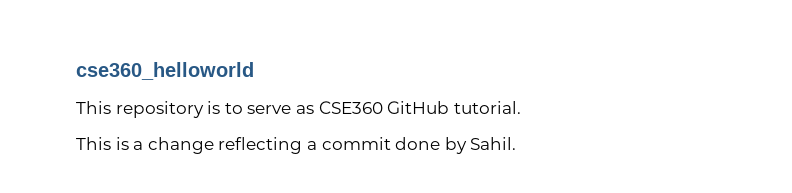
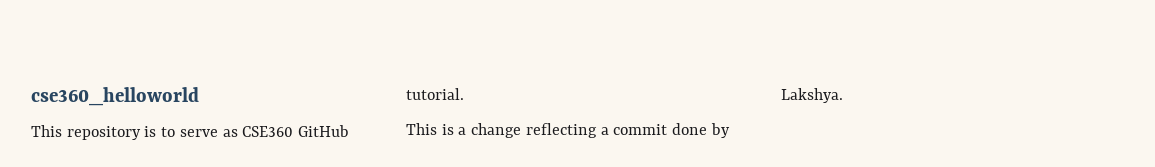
[470,137,517,150] Sahil. -> [781,88,843,103] Lakshya.

